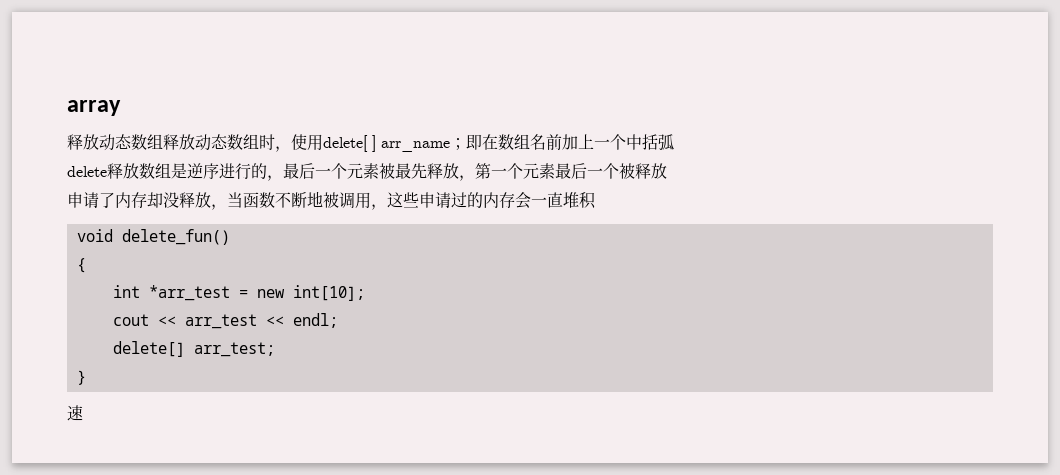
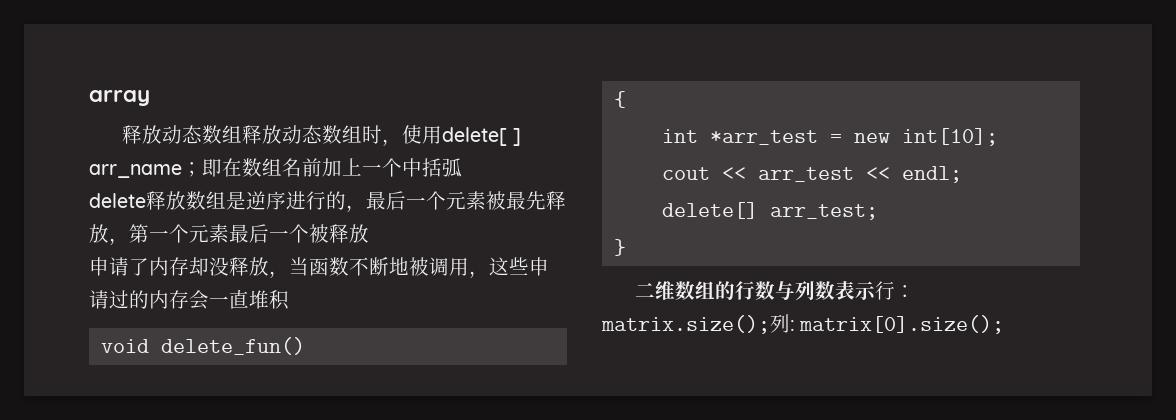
[67,405,83,421] 速 -> [635,281,916,301] [601,314,1005,334] 二维数组的行数与列数表示行：matrix.size();列: matrix[0].size();

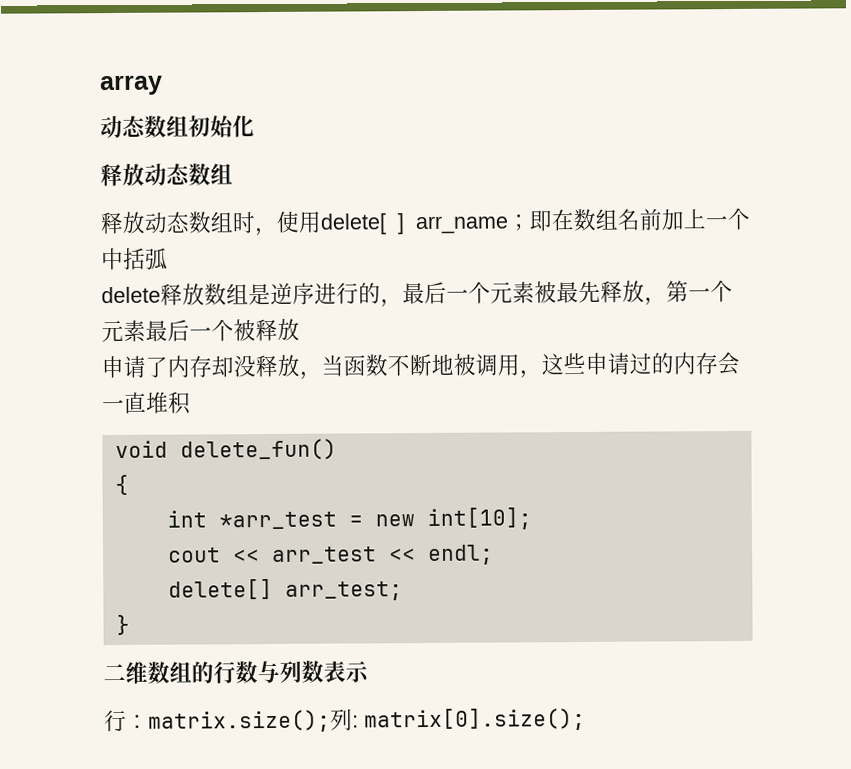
[122,125,243,144] // 释放动态数组 -> [100,115,255,139] [100,163,233,187] // 动态数组初始化 // 释放动态数组 //
(877, 290) none -> (369, 671) //

